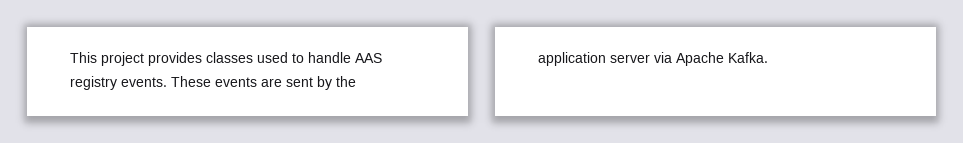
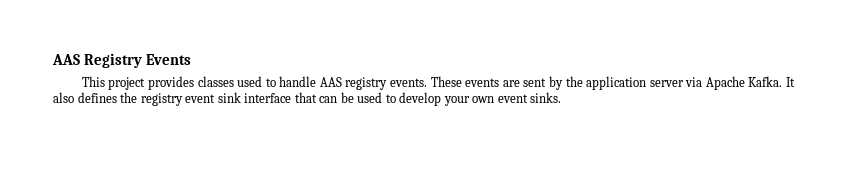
(70, 57) none -> [52,53,192,68] AAS Registry Events //
(768, 57) none -> [785,77,795,87] [53,92,562,106] It also defines the registry event sink interface that can be used to develop your own event sinks.

